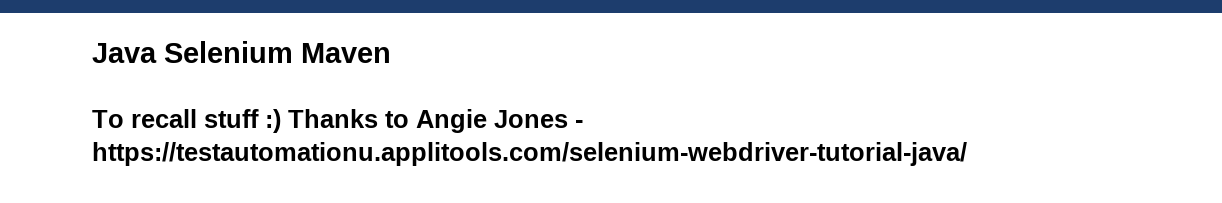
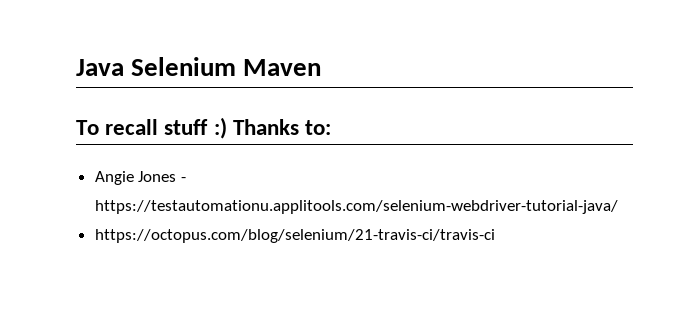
[385,111,409,128] to -> [305,120,332,135] to: //
(967, 154) none -> [94,229,495,243] // https://octopus.com/blog/selenium/21-travis-ci/travis-ci

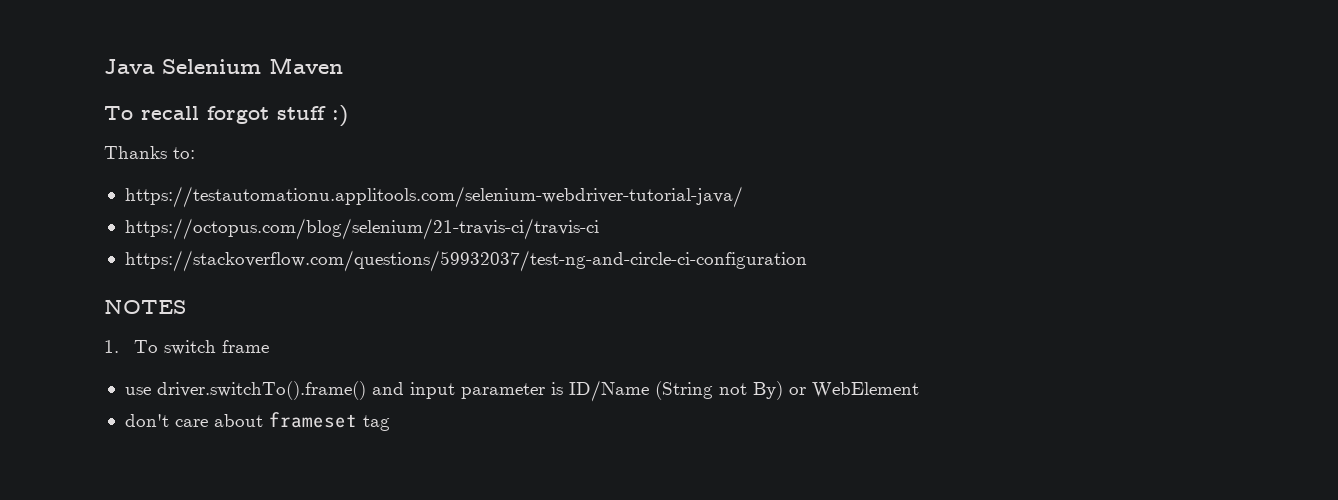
(159, 127) none -> [207,106,269,124] forgot
(227, 128) none -> (348, 116) //
[94,171,186,185] Angie Jones - -> (195, 153) none
(495, 236) none -> [124,250,807,272] [104,299,186,314] [104,340,270,355] [124,380,919,402] [124,412,390,431] // https://stackoverflow.com/questions/59932037/test-ng-and-circle-ci-configuration // NOTES // 1. To switch frame // use driver.switchTo().frame() and input parameter is ID/Name (String not By) or WebElement // don't care about frameset tag

